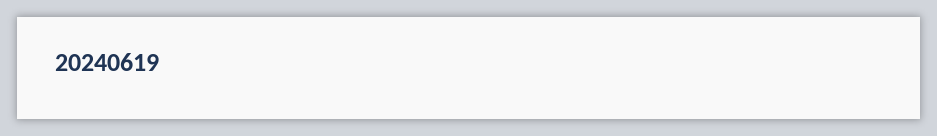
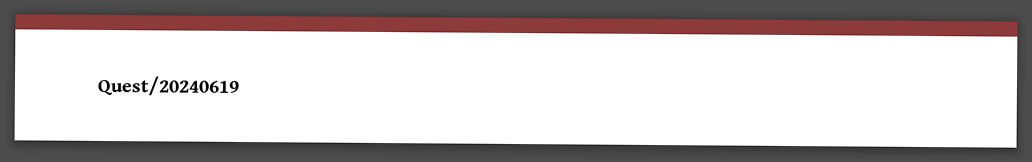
[55,53,159,71] 20240619 -> [97,75,240,96] Quest/20240619

